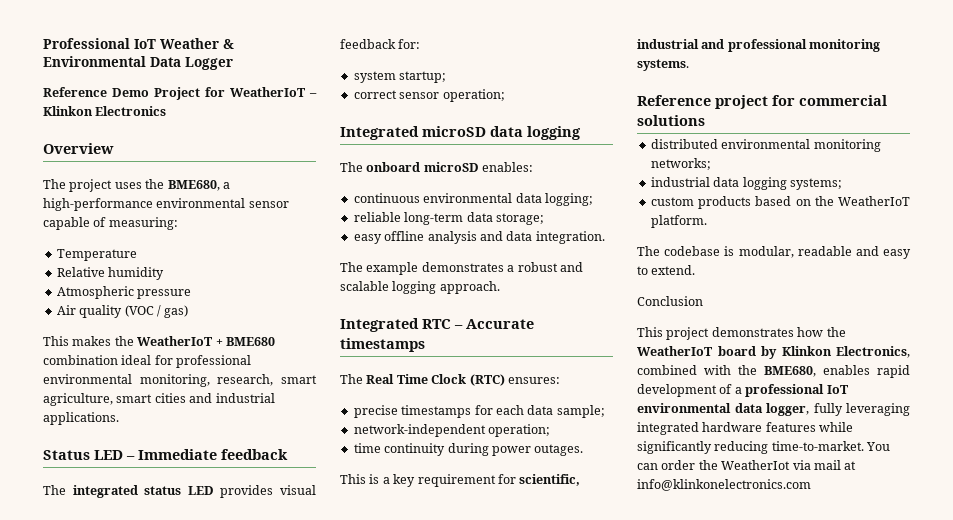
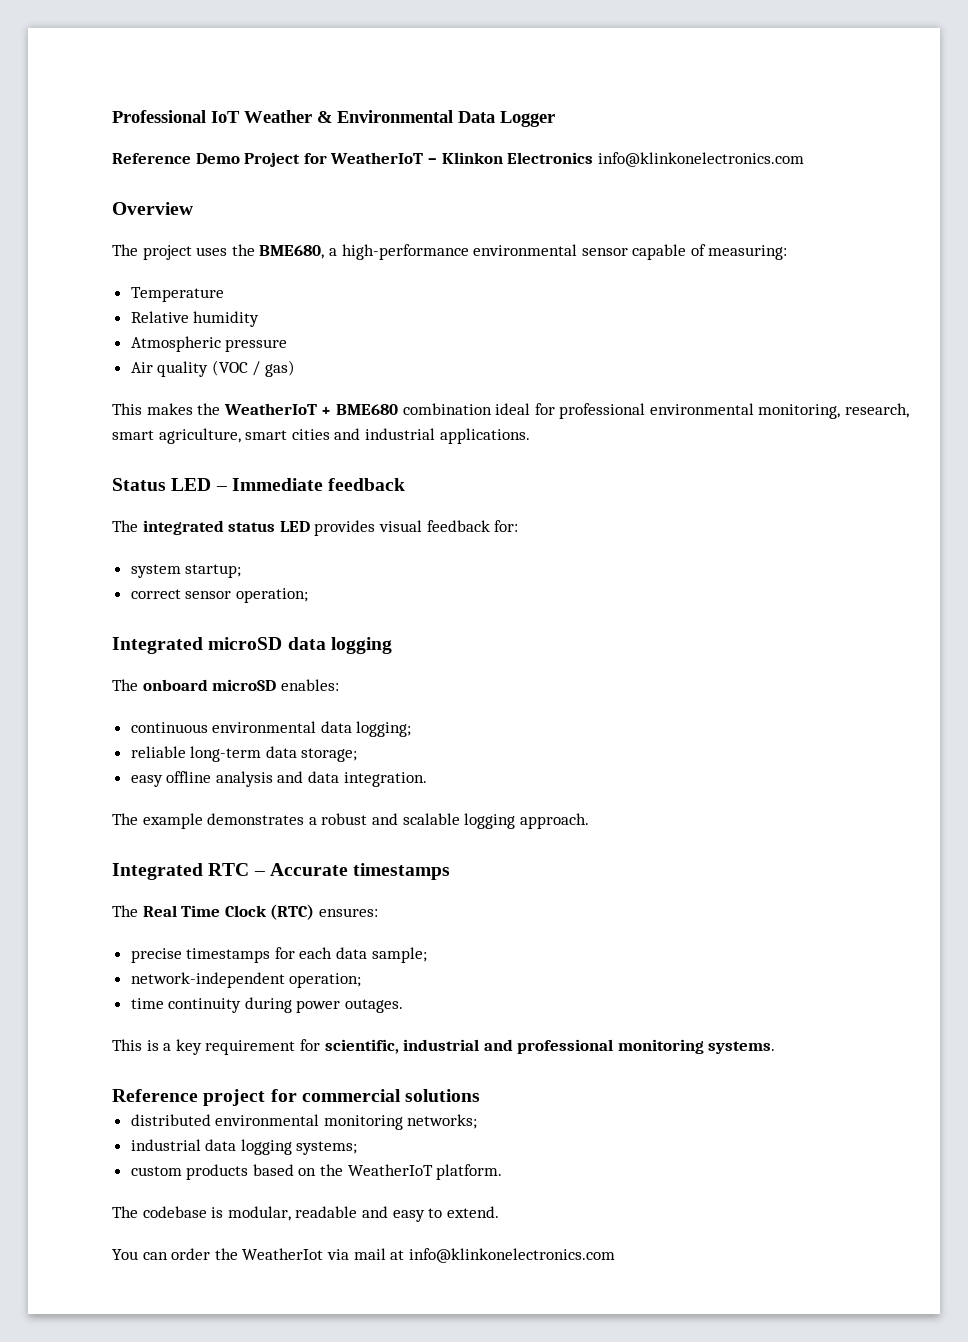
(167, 111) none -> [597,152,804,167] info@klinkonelectronics.com
[637,296,703,306] [637,327,846,340] [637,346,910,359] [637,365,910,378] [637,384,849,397] [637,403,910,416] [637,422,854,435] [637,441,864,454] Conclusion // This project demonstrates how the WeatherIoT board by Klinkon Electronics, combined with the BME680, enables rapid development of a professional IoT environmental data logger, fully leveraging integrated hardware features while significantly reducing time-to-market. -> (499, 1212) none

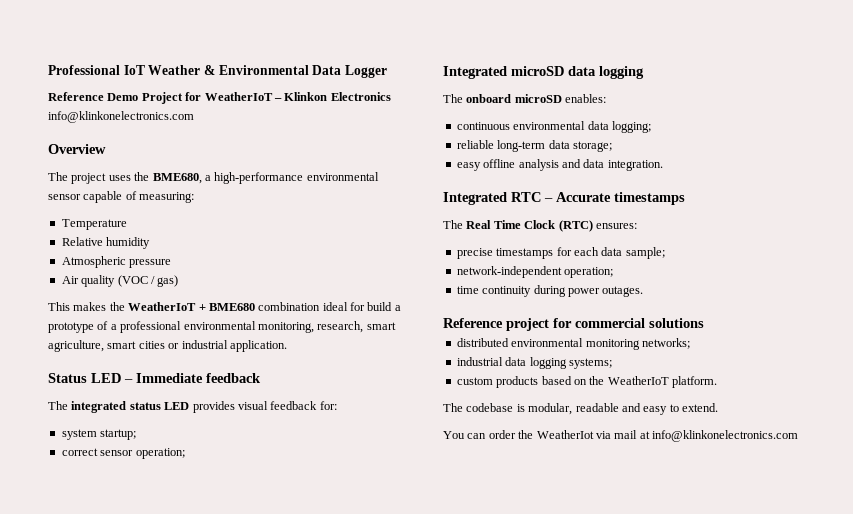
(555, 409) none -> [367,302,401,311] [48,321,117,333] build a prototype of a
[334,428,530,444] and industrial applications. -> [168,340,287,352] or industrial application.
[112,813,589,829] // The example demonstrates a robust and scalable logging approach. -> (663, 165) none
[112,1039,776,1055] // This is a key requirement for scientific, industrial and professional monitoring systems. -> (644, 291) none

